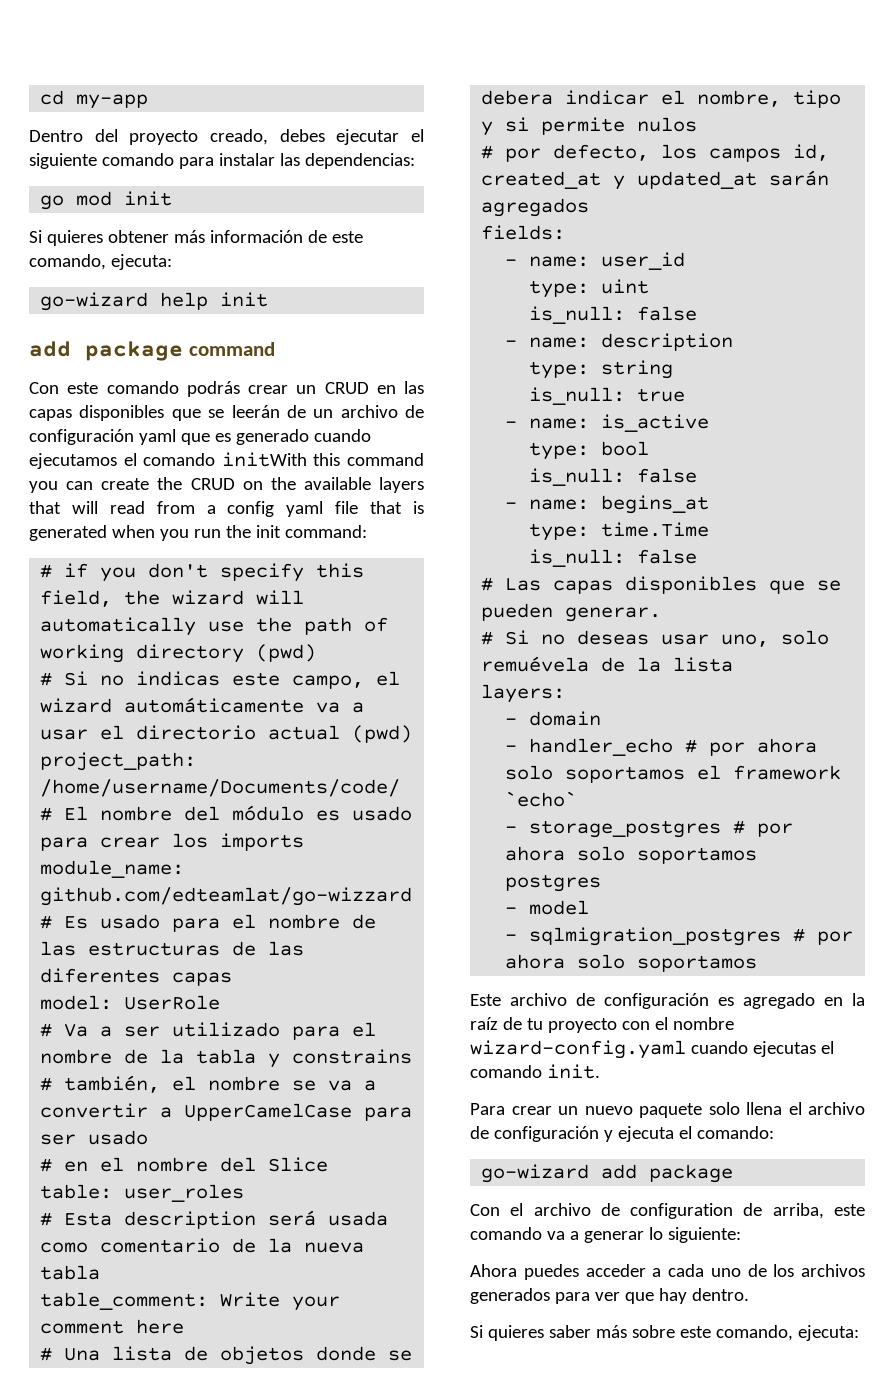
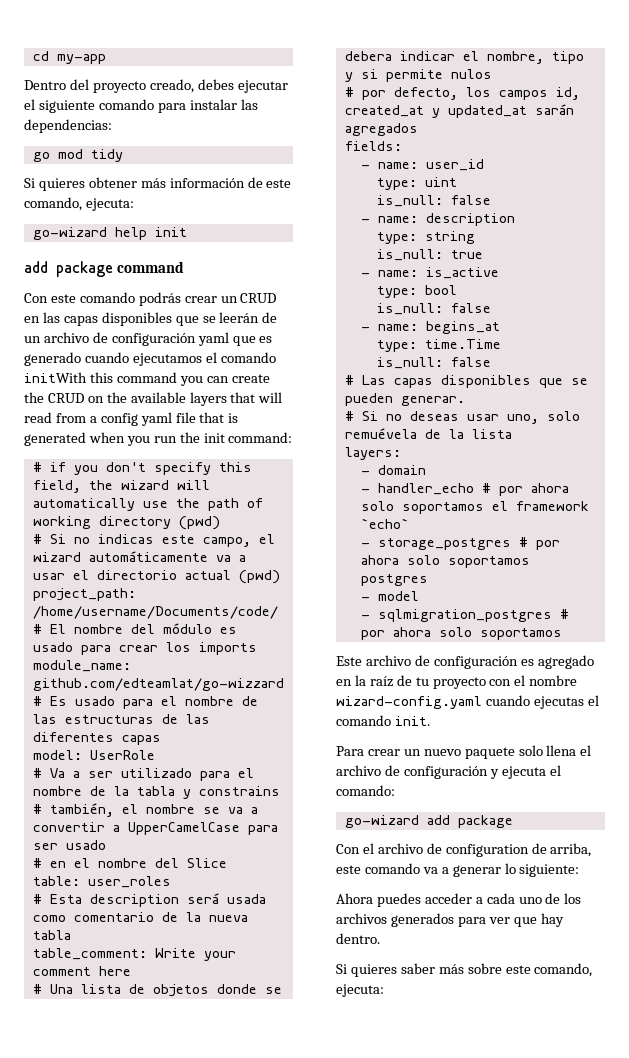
[124,191,173,206] init -> [90,149,123,162] tidy

